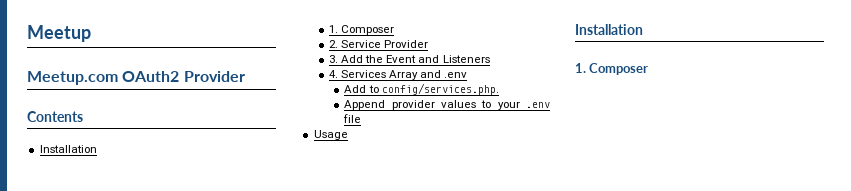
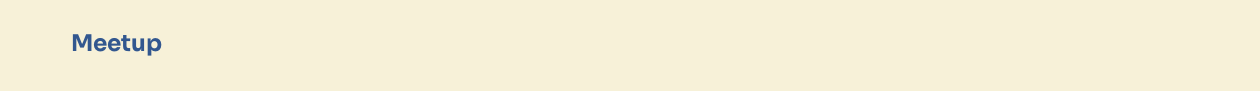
[27,71,245,85] [27,111,83,122] [39,145,97,153] [329,25,395,35] [329,40,429,48] [329,55,490,63] [329,70,468,80] [344,83,499,95] [344,100,550,110] [343,114,362,123] [313,130,348,140] [575,24,643,35] [575,63,649,75] // Meetup.com OAuth2 Provider // Contents // Installation // 1. Composer // 2. Service Provider // 3. Add the Event and Listeners // 4. Services Array and .env // Add to config/services.php. // Append provider values to your .env file // Usage // Installation // 1. Composer -> (162, 45) none

